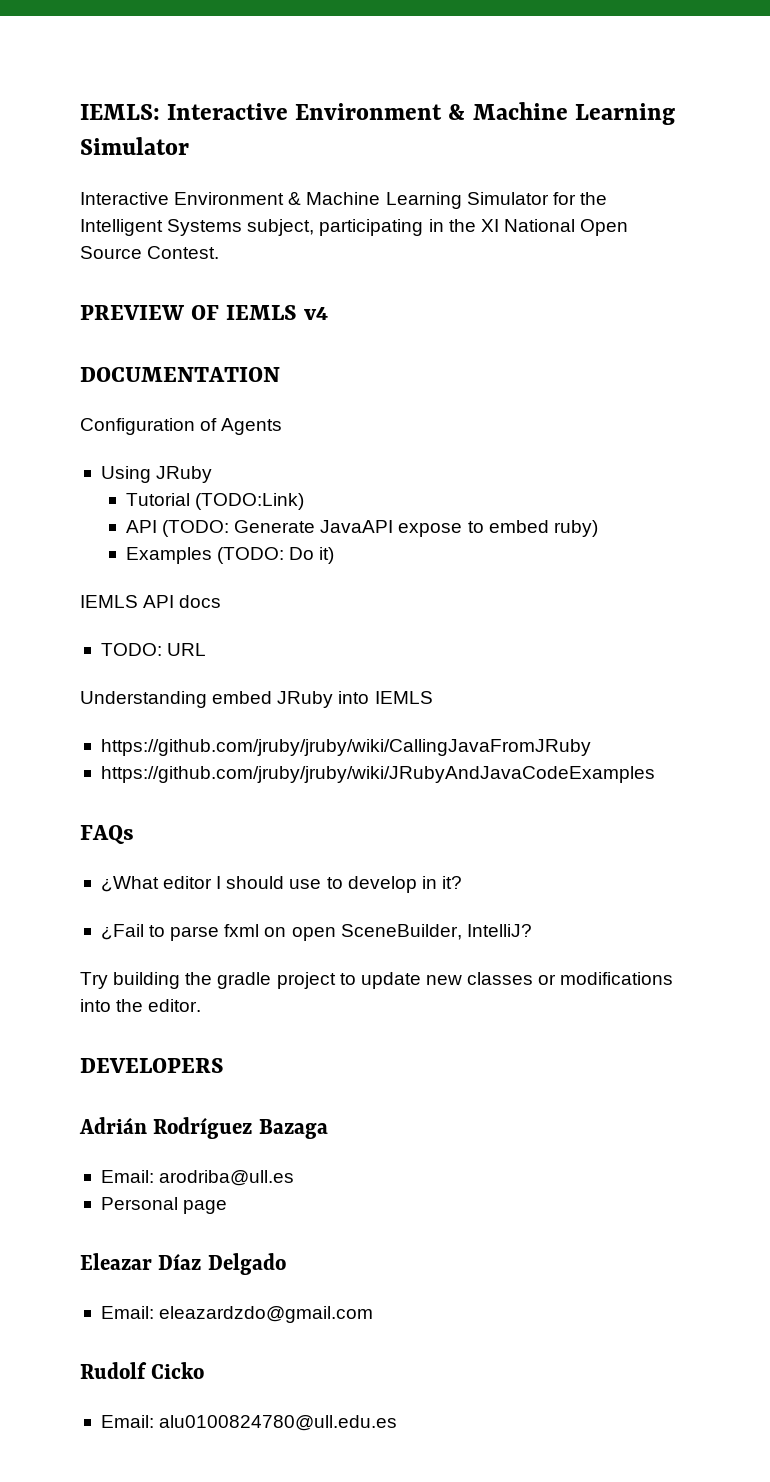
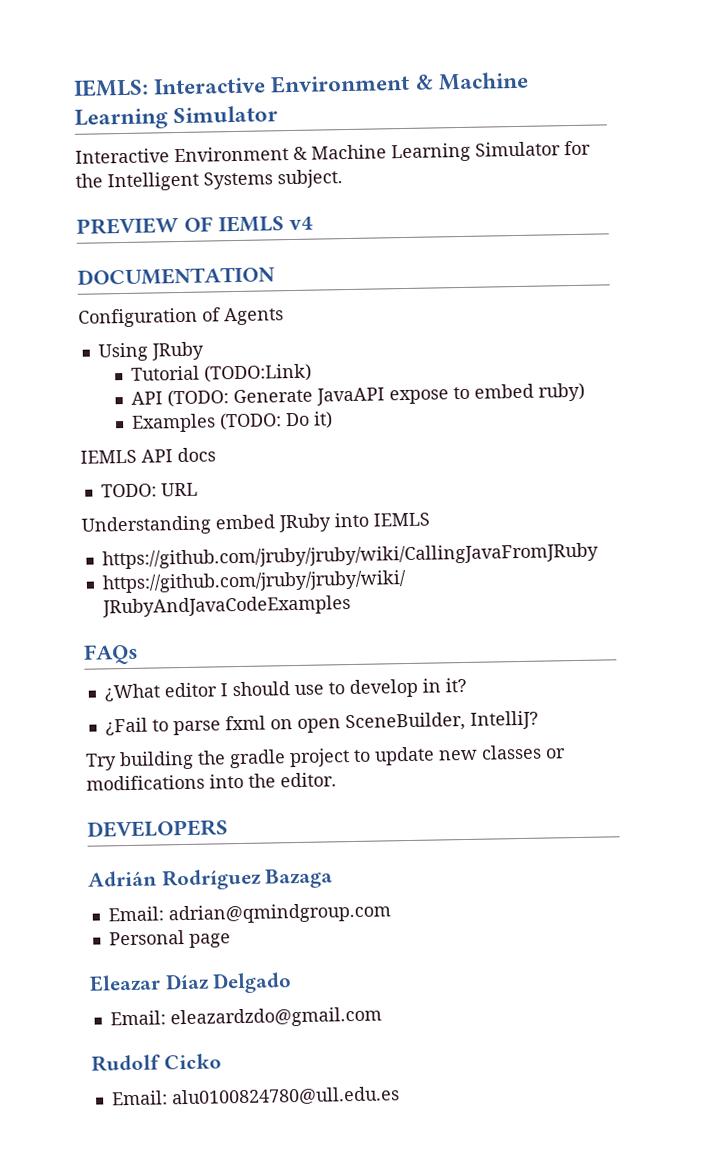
[247,219,629,236] [80,246,220,259] subject, participating in the XI National Open Source Contest. -> [277,169,343,189] subject.
[159,1170,295,1186] arodriba@ull.es -> [167,902,391,925] adrian@qmindgroup.com

